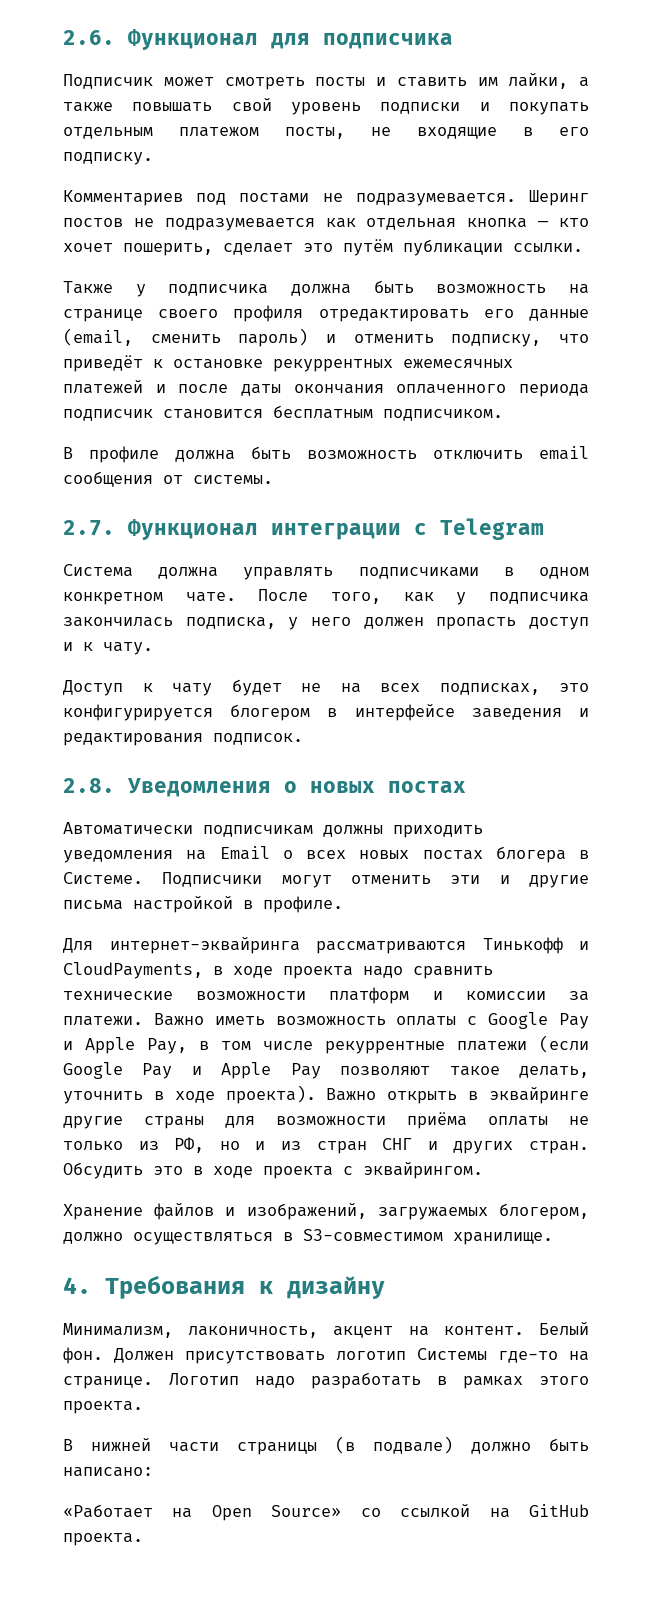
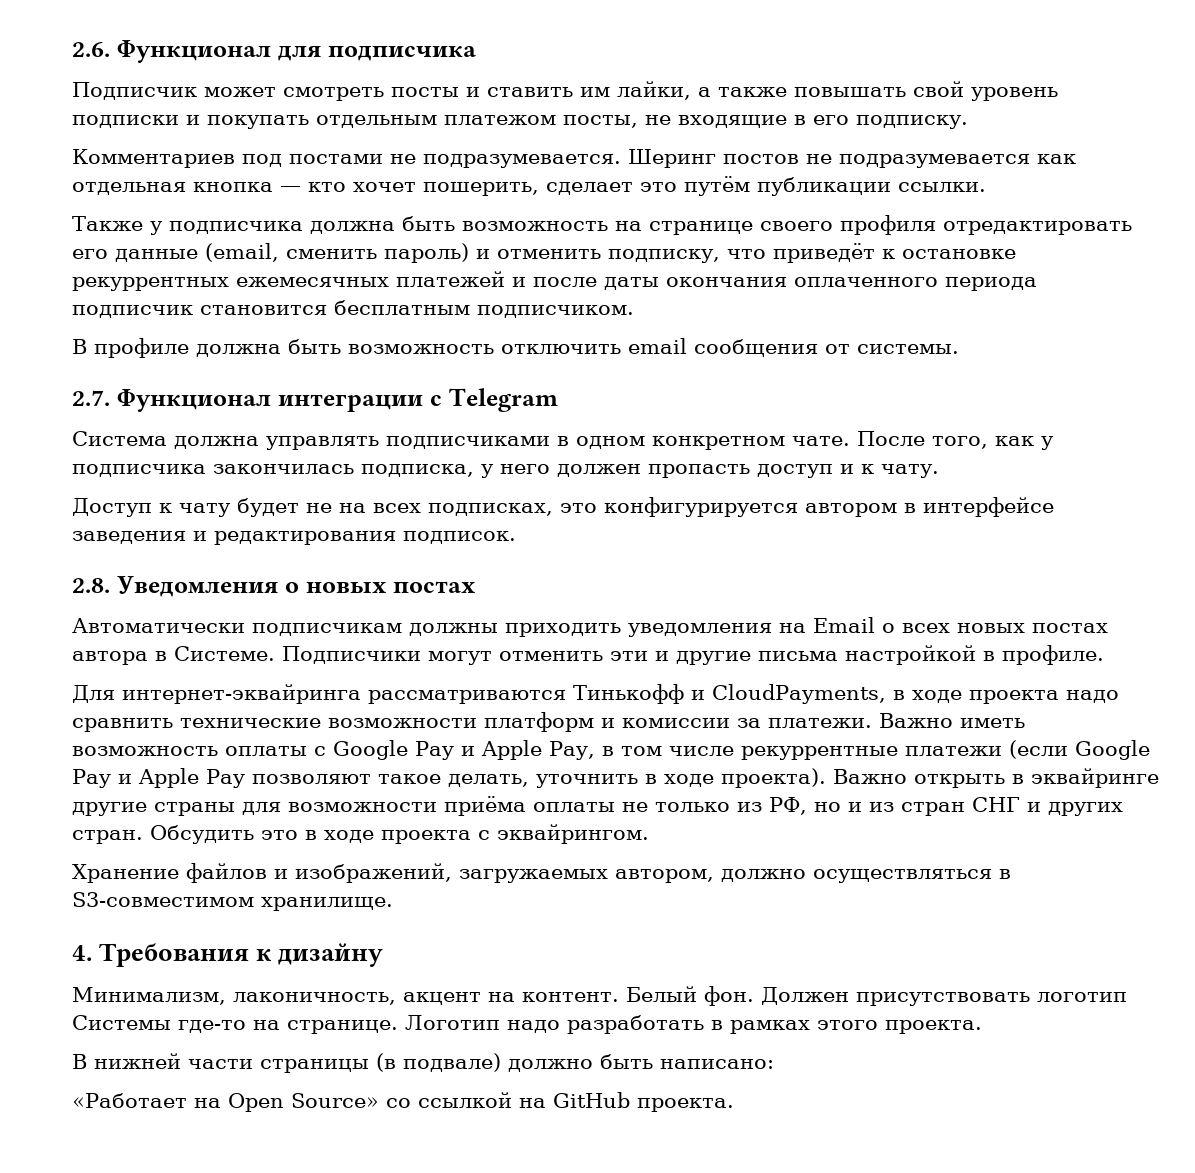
[230,704,311,721] блогером -> [805,503,897,517] автором
[495,846,566,863] блогера -> [72,651,148,665] автора
[498,1203,589,1220] блогером, -> [615,869,714,883] автором,

